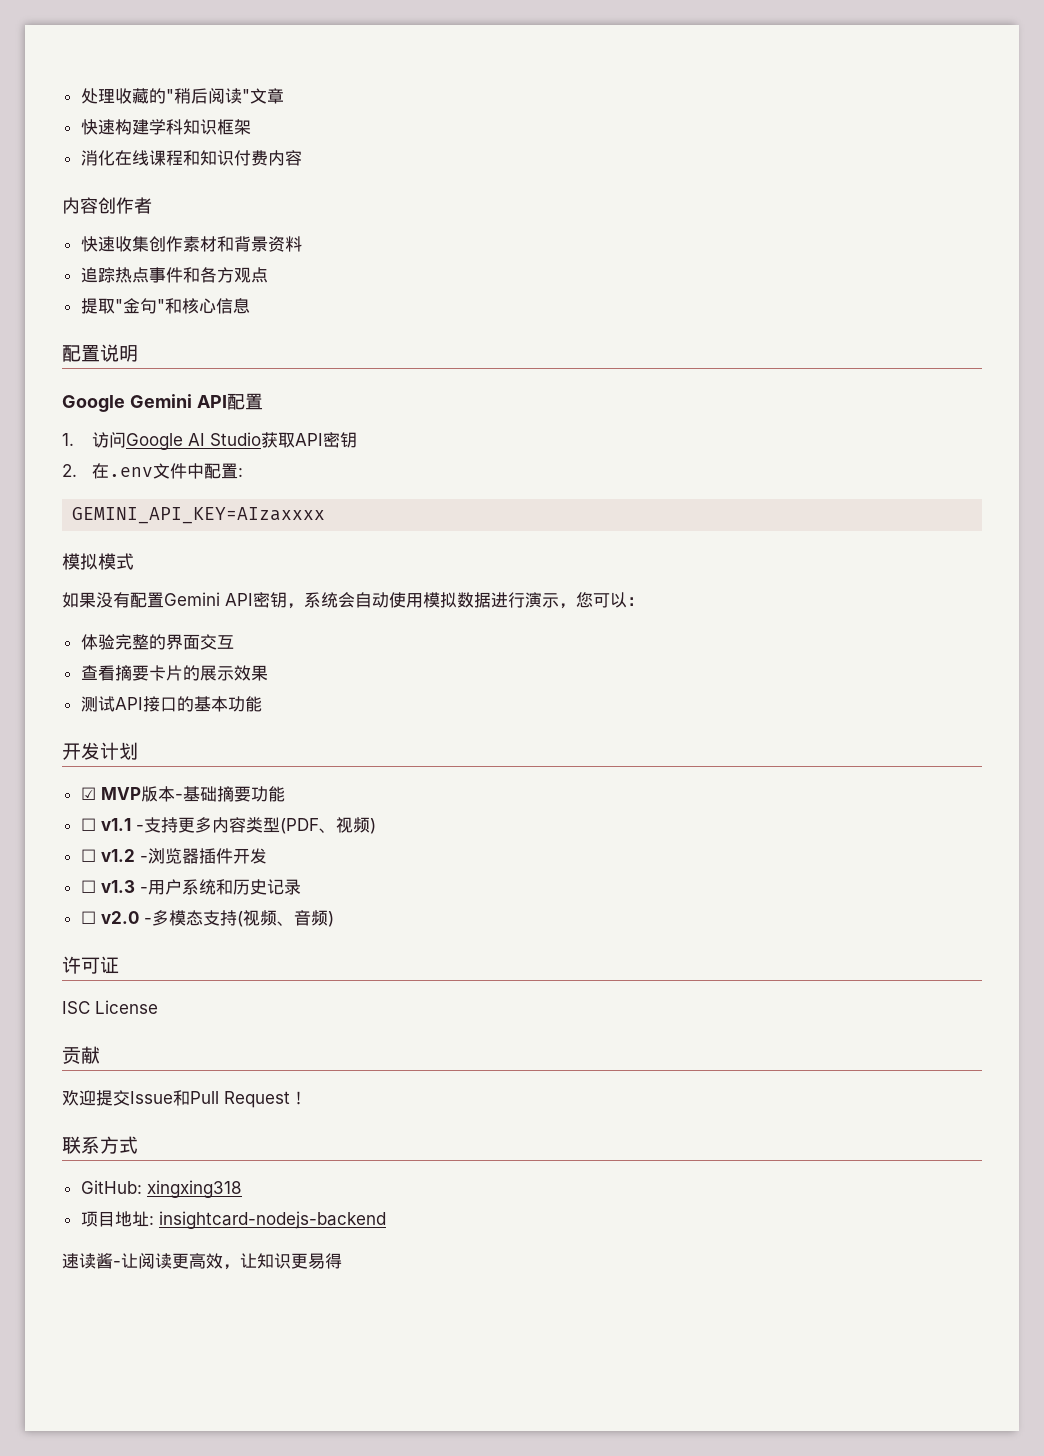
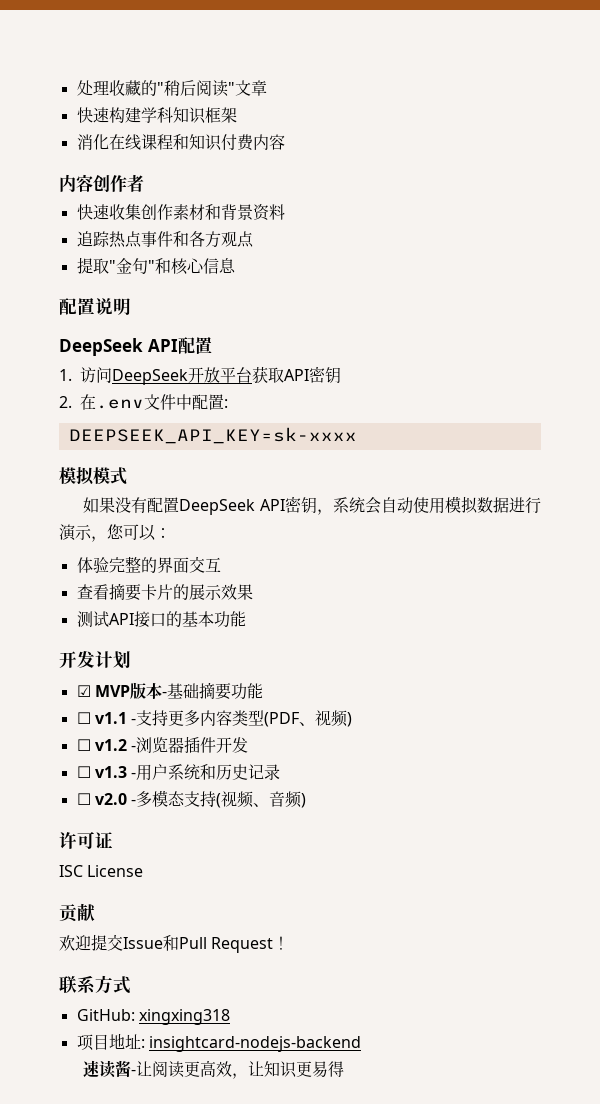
[62,394,192,412] Google Gemini -> [59,338,143,356] DeepSeek
[126,432,262,450] Google AI Studio -> [112,367,252,385] DeepSeek开放平台
[72,507,326,524] GEMINI_API_KEY=AIzaxxxx -> [68,427,357,444] DEEPSEEK_API_KEY=sk-xxxx
[164,592,220,606] Gemini -> [178,499,255,515] DeepSeek

